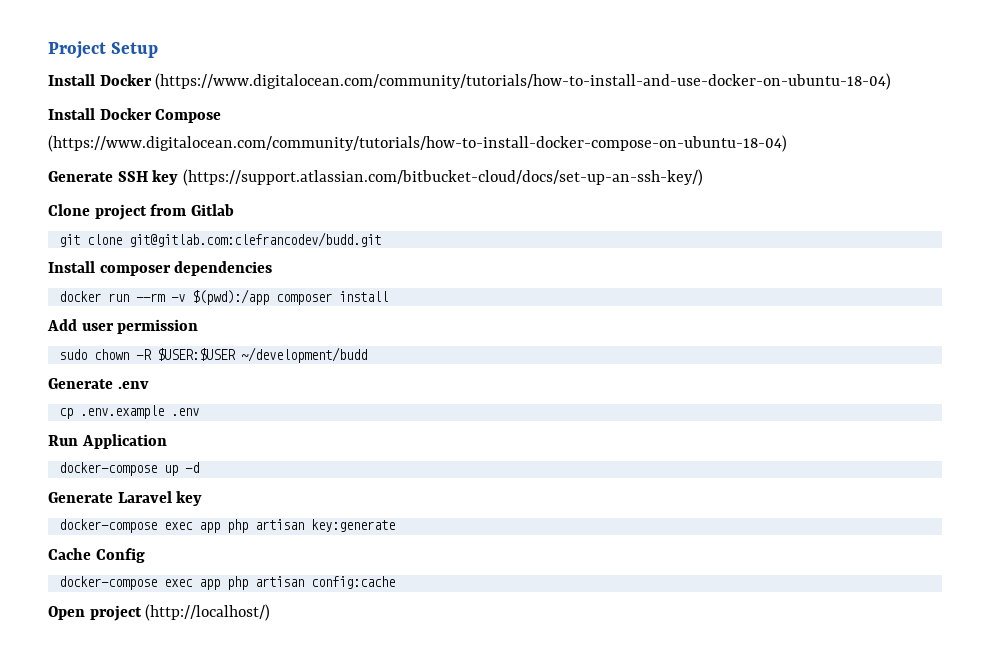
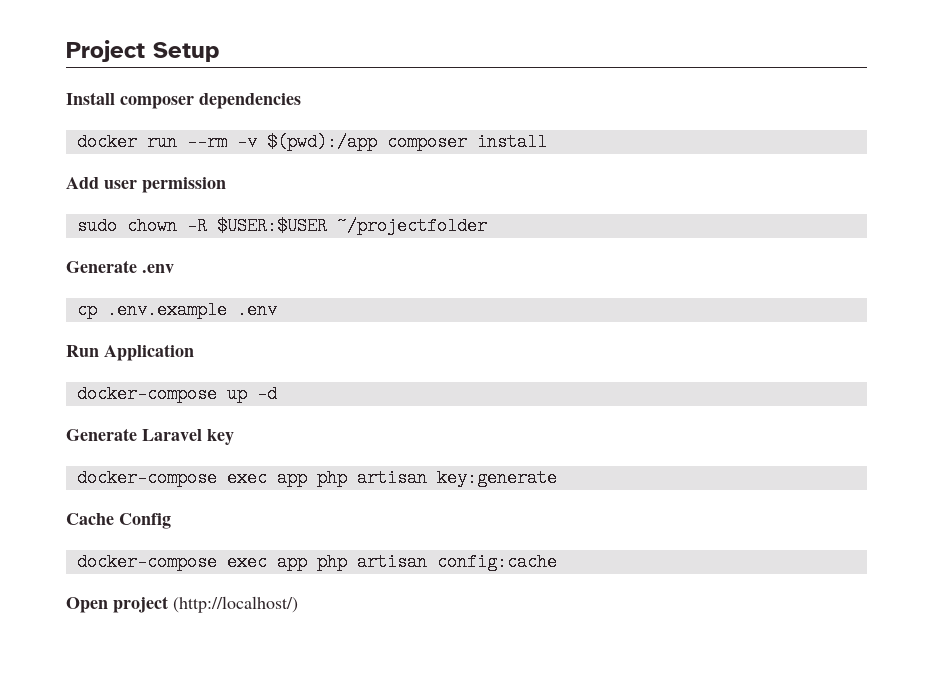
[48,73,892,90] [48,108,222,123] [48,135,787,152] [48,169,704,186] [48,204,235,220] [58,232,381,247] // Install Docker (https://www.digitalocean.com/community/tutorials/how-to-install-and-use-docker-on-ubuntu-18-04) // Install Docker Compose (https://www.digitalocean.com/community/tutorials/how-to-install-docker-compose-on-ubuntu-18-04) // Generate SSH key (https://support.atlassian.com/bitbucket-cloud/docs/set-up-an-ssh-key/) // Clone project from Gitlab // git clone git@gitlab.com:clefrancodev/budd.git -> (219, 52) none
[240,347,367,363] ~/development/budd -> [336,217,487,235] ~/projectfolder

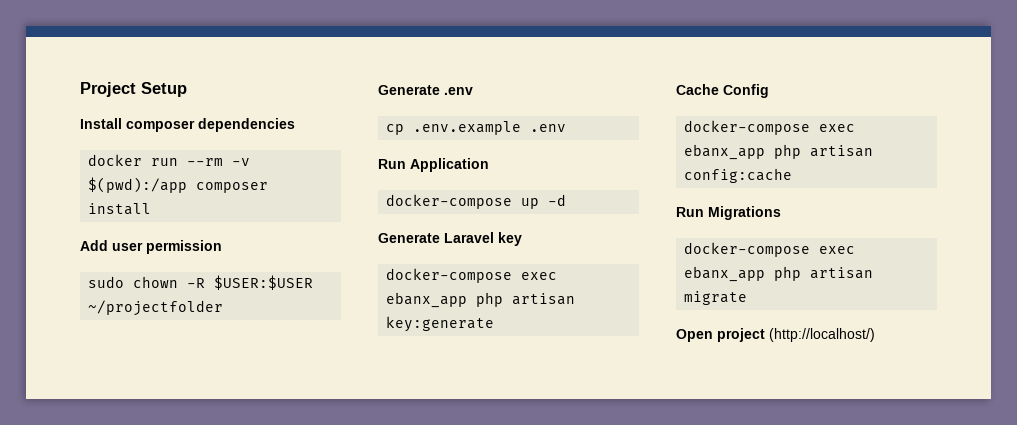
[276,469,307,487] app -> [386,292,468,308] ebanx_app
[276,553,307,571] app -> [684,144,766,160] ebanx_app
(557, 562) none -> [676,206,781,220] [684,242,856,257] [684,266,874,282] [684,291,748,305] // Run Migrations // docker-compose exec ebanx_app php artisan migrate

